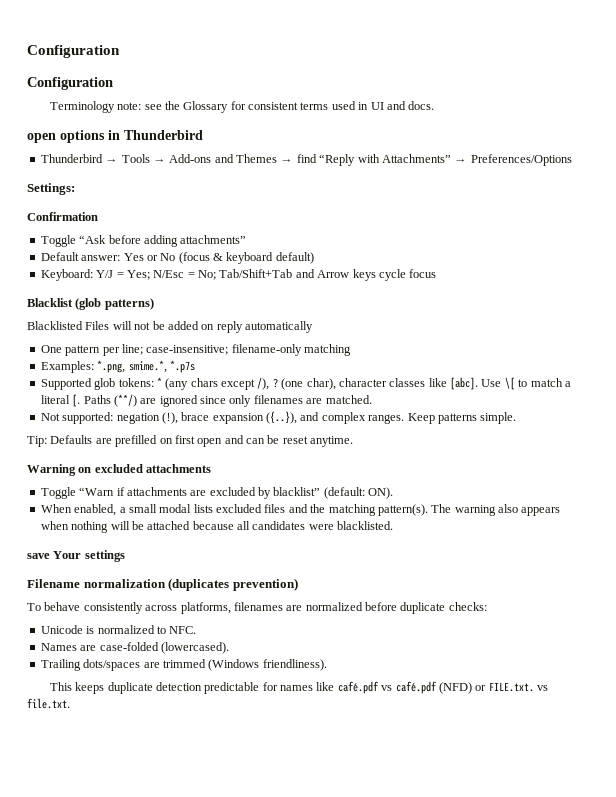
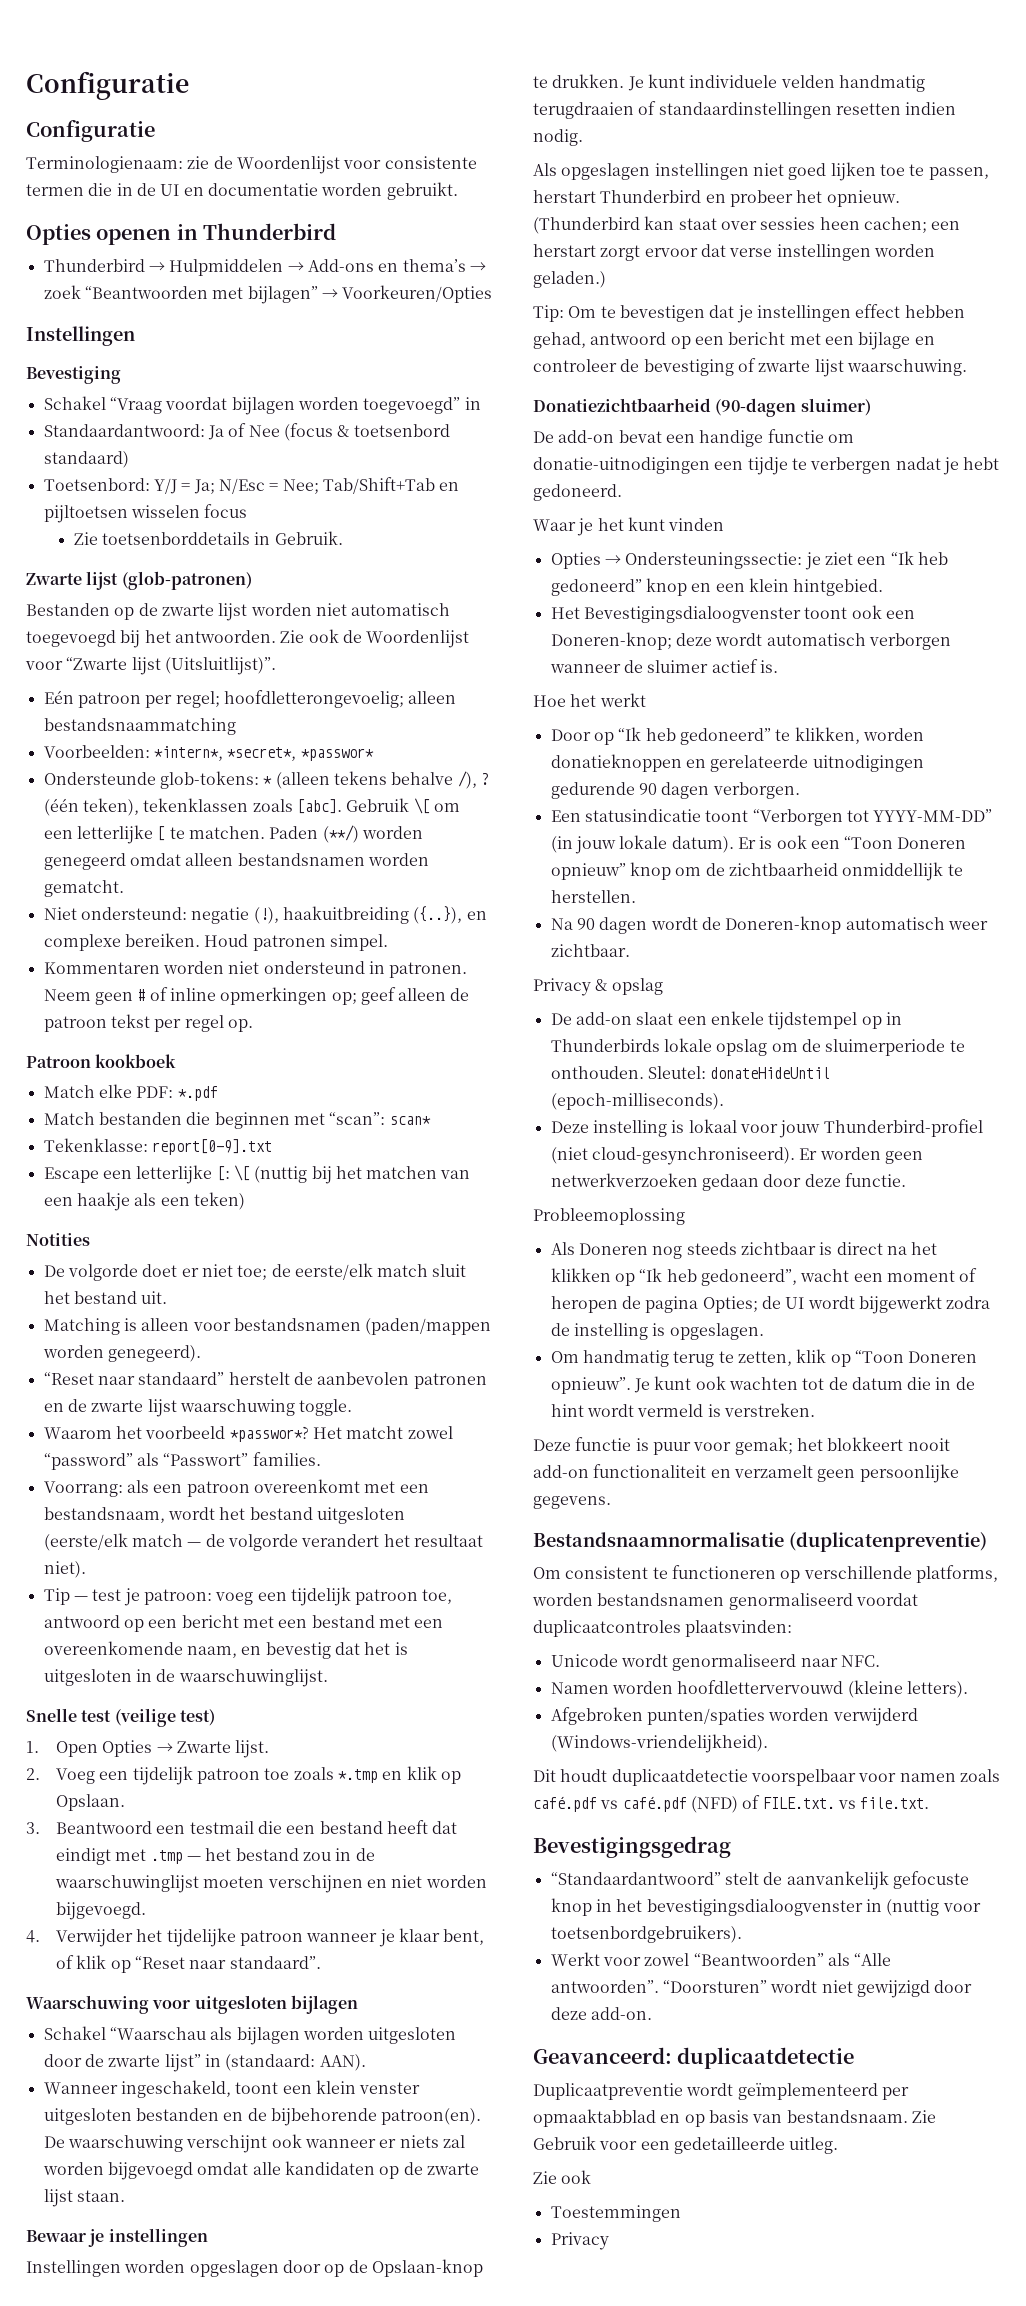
[27,45,120,58] [27,77,113,90] [49,101,435,113] [27,130,105,143] Configuration // Configuration // Terminology note: see the Glossary for consistent terms used in UI and docs. // open options -> [26,71,189,100] [26,120,155,142] [26,156,477,174] [26,182,458,200] [26,224,172,245] Configuratie // Configuratie // Terminologienaam: zie de Woordenlijst voor consistente termen die in de UI en documentatie worden gebruikt. // Opties openen
[121,154,150,163] Tools -> [169,259,284,276] Hulpmiddelen
[214,154,572,166] [27,183,75,195] [27,212,98,221] [40,235,247,247] [40,252,314,264] [40,269,93,281] and Themes → find “Reply with Attachments” → Preferences/Options // Settings: // Confirmation // Toggle “Ask before adding attachments” // Default answer: Yes or No (focus & keyboard default) // Keyboard: -> [378,259,486,272] [43,285,493,304] [26,326,135,346] [26,366,121,384] [43,396,481,415] [43,423,450,441] [43,451,129,468] [43,478,150,491] en thema’s → zoek “Beantwoorden met bijlagen” → Voorkeuren/Opties // Instellingen // Bevestiging // Schakel “Vraag voordat bijlagen worden toegevoegd” in // Standaardantwoord: Ja of Nee (focus & toetsenbord standaard) // Toetsenbord:
[126,270,150,280] Yes; -> [193,479,215,494] Ja;
[198,269,437,281] [27,298,154,310] [27,321,313,333] [40,344,351,356] [40,360,195,373] [40,377,571,390] [40,394,372,407] [40,411,517,424] [27,435,354,447] [27,464,212,476] [40,487,394,499] [40,504,561,516] [40,521,394,533] [27,550,125,562] [27,578,298,591] [27,602,487,614] [40,625,197,634] [40,642,229,654] [40,659,327,671] [49,682,335,694] No; Tab/Shift+Tab and Arrow keys cycle focus // Blacklist (glob patterns) // Blacklisted Files will not be added on reply automatically // One pattern per line; case‑insensitive; filename‑only matching // Examples: *.png, smime.*, *.p7s // Supported glob tokens: * (any chars except /), ? (one char), character classes like [abc]. Use \[ to match a literal [. Paths (**/) are ignored since only filenames are matched. // Not supported: negation (!), brace expansion ({..}), and complex ranges. Keep patterns simple. // Tip: Defaults are prefilled on first open and can be reset anytime. // Warning on excluded attachments // Toggle “Warn if attachments are excluded by blacklist” (default: ON). // When enabled, a small modal lists excluded files and the matching pattern(s). The warning also appears when nothing will be attached because all candidates were blacklisted. // save Your settings // Filename normalization (duplicates prevention) // To behave consistently across platforms, filenames are normalized before duplicate checks: // Unicode is normalized to NFC. // Names are case‑folded (lowercased). // Trailing dots/spaces are trimmed (Windows friendliness). // This keeps duplicate detection predictable for names like -> [282,477,460,494] [43,504,248,523] [73,531,343,545] [26,571,252,590] [26,603,451,621] [26,629,470,648] [25,657,276,675] [43,690,457,708] [43,718,236,735] [43,745,374,761] [43,771,489,789] [43,798,460,816] [43,825,423,844] [43,853,429,870] [43,880,124,897] [43,906,487,924] [43,933,388,951] [43,961,468,978] [43,987,470,1005] [43,1014,253,1032] [26,1054,177,1068] [43,1084,218,1101] [43,1112,431,1129] [43,1138,272,1155] [43,1165,471,1184] [43,1192,245,1211] [26,1233,90,1246] [43,1263,467,1281] [43,1291,168,1304] [43,1318,492,1335] [42,1345,201,1362] [43,1372,487,1389] [43,1399,353,1417] [43,1426,453,1442] [43,1452,321,1470] [43,1479,429,1497] [43,1507,405,1524] [43,1533,483,1551] [43,1561,86,1578] [43,1587,453,1606] [43,1615,444,1632] [43,1641,408,1659] [43,1669,328,1687] [26,1708,215,1727] [26,1740,270,1758] [26,1766,462,1785] [56,1794,126,1811] [26,1820,458,1834] [56,1848,375,1865] [55,1875,487,1893] [56,1902,147,1920] [26,1928,485,1947] [56,1955,321,1973] [26,1995,358,2014] [43,2026,457,2045] [43,2054,366,2072] [43,2080,421,2098] [43,2108,482,2126] [43,2134,465,2153] [42,2161,479,2180] [43,2189,125,2207] [26,2228,208,2247] [26,2259,483,2277] [533,74,925,92] [533,101,957,119] [533,129,583,146] [533,162,989,181] [533,190,900,207] [533,216,961,234] [533,244,935,261] [533,271,606,288] [533,304,965,323] [533,332,935,350] [533,358,967,377] [533,398,871,417] [533,429,854,447] [533,457,1000,475] [533,484,622,501] [533,517,725,536] [550,551,948,570] [550,578,884,596] [550,605,915,623] [550,632,951,650] [549,659,778,673] [533,693,646,707] [550,727,924,745] [550,754,924,772] [550,782,800,799] [550,809,993,826] [550,835,967,854] [550,862,963,881] [550,890,636,903] [550,916,988,934] [550,944,630,957] [533,978,663,996] [550,1011,902,1030] [550,1038,965,1056] [550,1066,831,1079] [550,1093,724,1110] [550,1119,983,1138] [550,1147,923,1165] [550,1173,906,1191] [533,1208,685,1225] [550,1242,938,1259] [550,1268,978,1286] [550,1295,991,1314] [550,1323,764,1340] [550,1349,978,1367] [550,1376,975,1394] [550,1403,815,1417] [533,1437,950,1455] [533,1464,959,1483] [533,1496,611,1509] [533,1532,987,1552] [533,1565,998,1583] [532,1593,918,1610] [533,1620,793,1637] [550,1654,880,1671] [550,1680,968,1698] [550,1707,918,1726] [550,1734,768,1753] [533,1769,1000,1786] Nee; Tab/Shift+Tab en pijltoetsen wisselen focus // Zie toetsenborddetails in Gebruik. // Zwarte lijst (glob-patronen) // Bestanden op de zwarte lijst worden niet automatisch toegevoegd bij het antwoorden. Zie ook de Woordenlijst voor “Zwarte lijst (Uitsluitlijst)”. // Eén patroon per regel; hoofdletterongevoelig; alleen bestandsnaammatching // Voorbeelden: *intern*, *secret*, *passwor* // Ondersteunde glob-tokens: * (alleen tekens behalve /), ? (één teken), tekenklassen zoals [abc]. Gebruik \[ om een letterlijke [ te matchen. Paden (**/) worden genegeerd omdat alleen bestandsnamen worden gematcht. // Niet ondersteund: negatie (!), haakuitbreiding ({..}), en complexe bereiken. Houd patronen simpel. // Kommentaren worden niet ondersteund in patronen. Neem geen # of inline opmerkingen op; geef alleen de patroon tekst per regel op. // Patroon kookboek // Match elke PDF: *.pdf // Match bestanden die beginnen met “scan”: scan* // Tekenklasse: report[0-9].txt // Escape een letterlijke [: \[ (nuttig bij het matchen van een haakje als een teken) // Notities // De volgorde doet er niet toe; de eerste/elk match sluit het bestand uit. // Matching is alleen voor bestandsnamen (paden/mappen worden genegeerd). // “Reset naar standaard” herstelt de aanbevolen patronen en de zwarte lijst waarschuwing toggle. // Waarom het voorbeeld *passwor*? Het matcht zowel “password” als “Passwort” families. // Voorrang: als een patroon overeenkomt met een bestandsnaam, wordt het bestand uitgesloten (eerste/elk match — de volgorde verandert het resultaat niet). // Tip — test je patroon: voeg een tijdelijk patroon toe, antwoord op een bericht met een bestand met een overeenkomende naam, en bevestig dat het is uitgesloten in de waarschuwinglijst. // Snelle test (veilige test) // 1. Open Opties → Zwarte lijst. // 2. Voeg een tijdelijk patroon toe zoals *.tmp en klik op Opslaan. // 3. Beantwoord een testmail die een bestand heeft dat eindigt met .tmp — het bestand zou in de waarschuwinglijst moeten verschijnen en niet worden bijgevoegd. // 4. Verwijder het tijdelijke patroon wanneer je klaar bent, of klik op “Reset naar standaard”. // Waarschuwing voor uitgesloten bijlagen // Schakel “Waarschau als bijlagen worden uitgesloten door de zwarte lijst” in (standaard: AAN). // Wanneer ingeschakeld, toont een klein venster uitgesloten bestanden en de bijbehorende patroon(en). De waarschuwing verschijnt ook wanneer er niets zal worden bijgevoegd omdat alle kandidaten op de zwarte lijst staan. // Bewaar je instellingen // Instellingen worden opgeslagen door op de Opslaan-knop te drukken. Je kunt individuele velden handmatig terugdraaien of standaardinstellingen resetten indien nodig. // Als opgeslagen instellingen niet goed lijken toe te passen, herstart Thunderbird en probeer het opnieuw. (Thunderbird kan staat over sessies heen cachen; een herstart zorgt ervoor dat verse instellingen worden geladen.) // Tip: Om te bevestigen dat je instellingen effect hebben gehad, antwoord op een bericht met een bijlage en controleer de bevestiging of zwarte lijst waarschuwing. // Donatiezichtbaarheid (90-dagen sluimer) // De add-on bevat een handige functie om donatie-uitnodigingen een tijdje te verbergen nadat je hebt gedoneerd. // Waar je het kunt vinden // Opties → Ondersteuningssectie: je ziet een “Ik heb gedoneerd” knop en een klein hintgebied. // Het Bevestigingsdialoogvenster toont ook een Doneren-knop; deze wordt automatisch verborgen wanneer de sluimer actief is. // Hoe het werkt // Door op “Ik heb gedoneerd” te klikken, worden donatieknoppen en gerelateerde uitnodigingen gedurende 90 dagen verborgen. // Een statusindicatie toont “Verborgen tot YYYY-MM-DD” (in jouw lokale datum). Er is ook een “Toon Doneren opnieuw” knop om de zichtbaarheid onmiddellijk te herstellen. // Na 90 dagen wordt de Doneren-knop automatisch weer zichtbaar. // Privacy & opslag // De add-on slaat een enkele tijdstempel op in Thunderbirds lokale opslag om de sluimerperiode te onthouden. Sleutel: donateHideUntil (epoch-milliseconds). // Deze instelling is lokaal voor jouw Thunderbird-profiel (niet cloud-gesynchroniseerd). Er worden geen netwerkverzoeken gedaan door deze functie. // Probleemoplossing // Als Doneren nog steeds zichtbaar is direct na het klikken op “Ik heb gedoneerd”, wacht een moment of heropen de pagina Opties; de UI wordt bijgewerkt zodra de instelling is opgeslagen. // Om handmatig terug te zetten, klik op “Toon Doneren opnieuw”. Je kunt ook wachten tot de datum die in de hint wordt vermeld is verstreken. // Deze functie is puur voor gemak; het blokkeert nooit add-on functionaliteit en verzamelt geen persoonlijke gegevens. // Bestandsnaamnormalisatie (duplicatenpreventie) // Om consistent te functioneren op verschillende platforms, worden bestandsnamen genormaliseerd voordat duplicaatcontroles plaatsvinden: // Unicode wordt genormaliseerd naar NFC. // Namen worden hoofdlettervervouwd (kleine letters). // Afgebroken punten/spaties worden verwijderd (Windows-vriendelijkheid). // Dit houdt duplicaatdetectie voorspelbaar voor namen zoals
[475,685,487,691] or -> [742,1795,761,1809] of
(70, 703) none -> [533,1836,731,1858] [550,1871,969,1890] [550,1898,981,1916] [550,1925,742,1943] [550,1952,892,1966] [550,1980,973,1998] [550,2007,652,2020] [533,2047,855,2069] [533,2083,909,2100] [533,2109,936,2127] [533,2136,839,2154] [533,2170,592,2184] [550,2205,681,2222] [550,2232,609,2250] // Bevestigingsgedrag // “Standaardantwoord” stelt de aanvankelijk gefocuste knop in het bevestigingsdialoogvenster in (nuttig voor toetsenbordgebruikers). // Werkt voor zowel “Beantwoorden” als “Alle antwoorden”. “Doorsturen” wordt niet gewijzigd door deze add-on. // Geavanceerd: duplicaatdetectie // Duplicaatpreventie wordt geïmplementeerd per opmaaktabblad en op basis van bestandsnaam. Zie Gebruik voor een gedetailleerde uitleg. // Zie ook // Toestemmingen // Privacy

